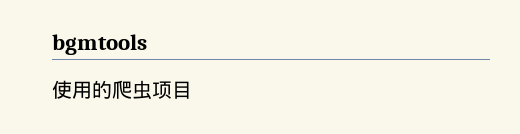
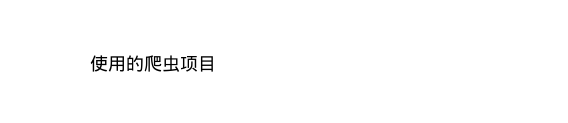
[52,34,147,55] bgmtools // -> (90, 63) none

